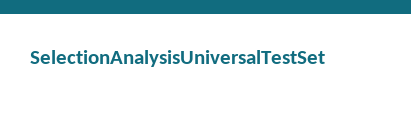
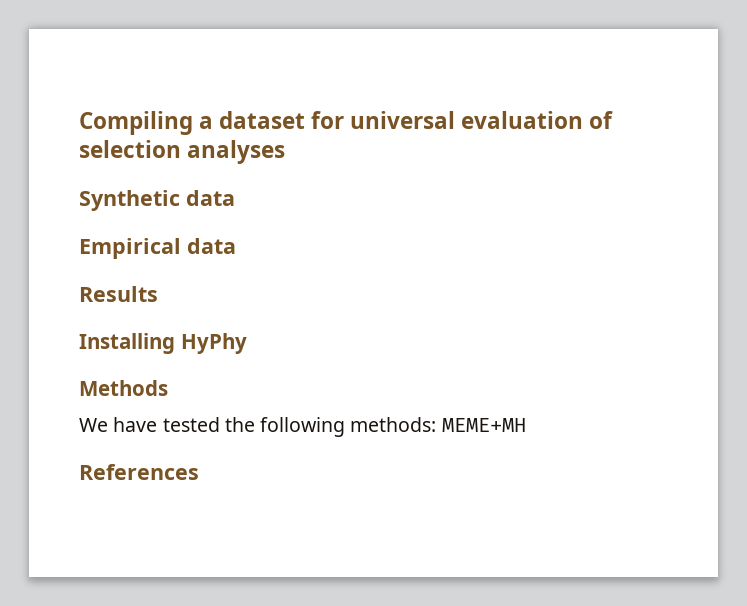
[30,50,325,67] SelectionAnalysisUniversalTestSet -> [79,111,614,135] [79,140,286,164] [79,190,235,211] [79,238,236,259] [79,286,158,302] [79,333,247,354] [79,380,168,396] [79,417,526,437] [79,464,199,480] Compiling a dataset for universal evaluation of selection analyses // Synthetic data // Empirical data // Results // Installing HyPhy // Methods // We have tested the following methods: MEME+MH // References

